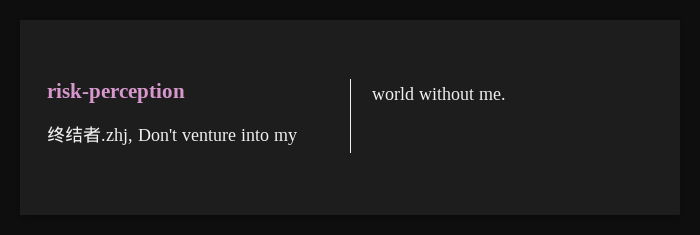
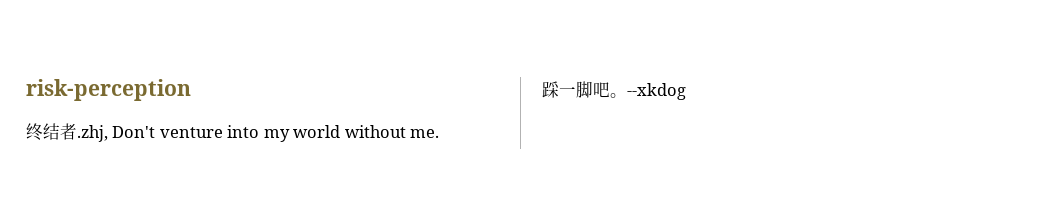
(506, 95) none -> [542,81,686,100] // 踩一脚吧。--xkdog

